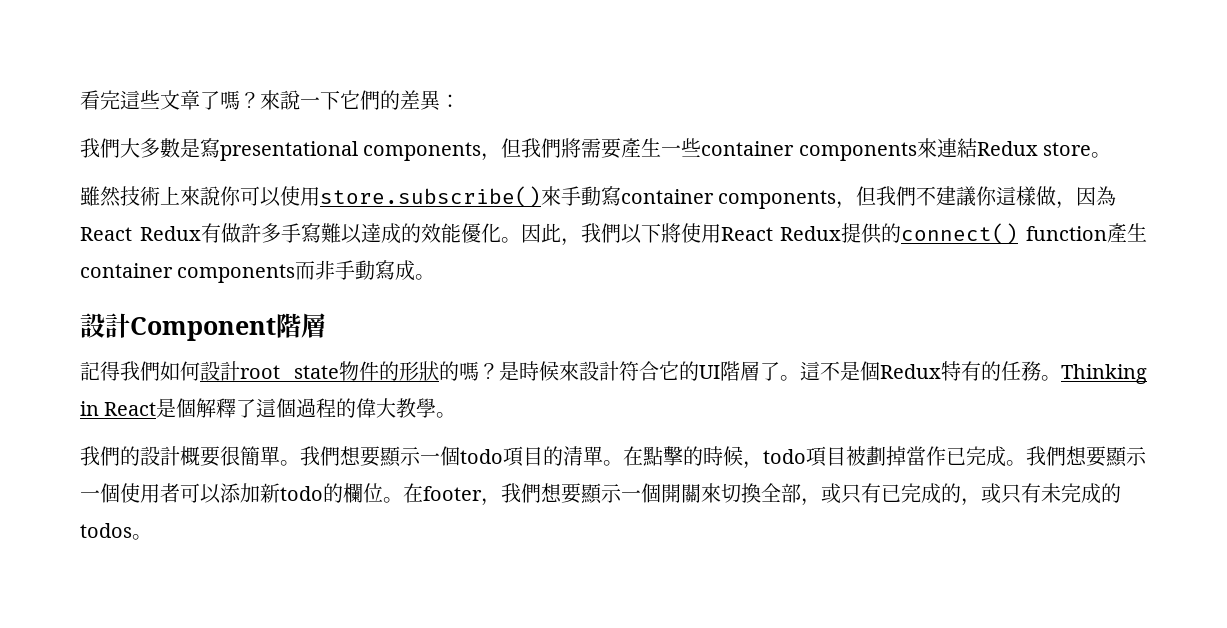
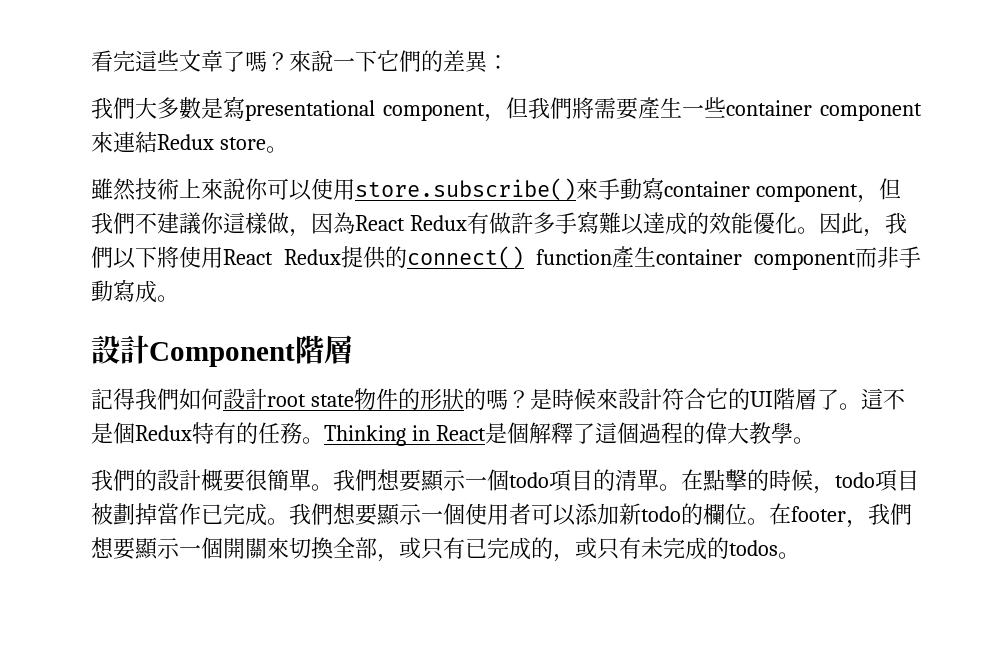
[363,142,482,161] components -> [383,103,485,121] component
[798,142,917,161] components -> [820,103,922,121] component
[718,190,837,209] components -> [755,184,858,202] component
[177,264,296,283] components -> [754,252,856,270] component

